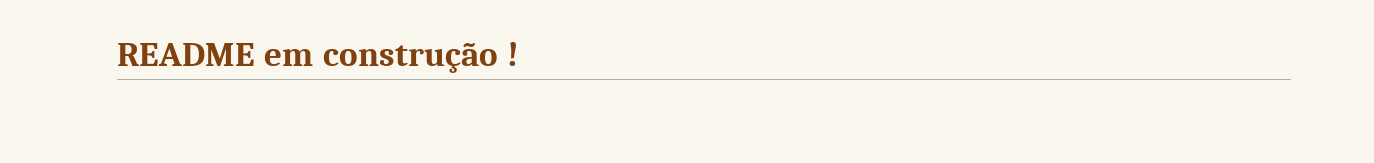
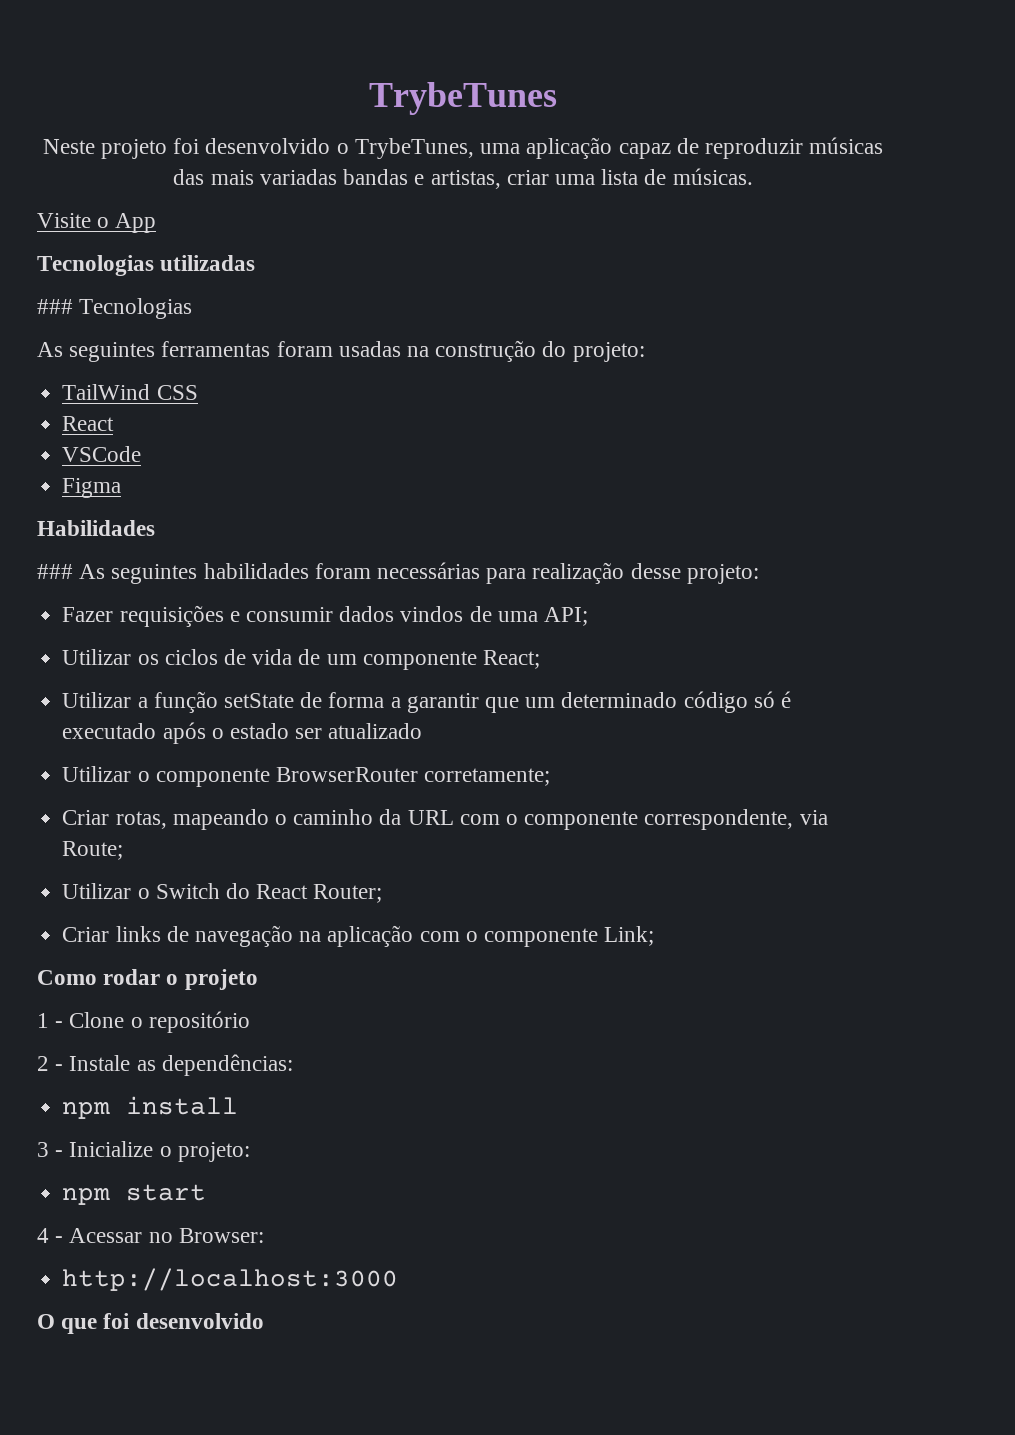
[117,42,519,73] README em construção ! -> [369,82,557,115] [42,137,884,159] [173,168,753,189] [37,213,157,233] [37,255,256,276] [37,298,193,319] [37,340,645,362] [62,384,198,400] [62,416,115,431] [62,446,142,462] [62,478,122,498] [37,520,155,536] [37,562,759,584] [62,605,588,627] [62,649,540,670] [62,691,792,713] [62,722,423,744] [62,766,551,787] [62,809,828,830] [62,841,124,860] [62,883,383,903] [62,925,655,947] [37,969,258,990] [37,1011,250,1033] [37,1054,293,1076] [62,1096,239,1119] [37,1141,250,1162] [62,1184,207,1205] [37,1228,264,1243] [62,1268,399,1291] [37,1313,264,1334] TrybeTunes // Neste projeto foi desenvolvido o TrybeTunes, uma aplicação capaz de reproduzir músicas das mais variadas bandas e artistas, criar uma lista de músicas. // Visite o App // Tecnologias utilizadas // ### Tecnologias // As seguintes ferramentas foram usadas na construção do projeto: // TailWind CSS // React // VSCode // Figma // Habilidades // ### As seguintes habilidades foram necessárias para realização desse projeto: // Fazer requisições e consumir dados vindos de uma API; // Utilizar os ciclos de vida de um componente React; // Utilizar a função setState de forma a garantir que um determinado código só é executado após o estado ser atualizado // Utilizar o componente BrowserRouter corretamente; // Criar rotas, mapeando o caminho da URL com o componente correspondente, via Route; // Utilizar o Switch do React Router; // Criar links de navegação na aplicação com o componente Link; // Como rodar o projeto // 1 - Clone o repositório // 2 - Instale as dependências: // npm install // 3 - Inicialize o projeto: // npm start // 4 - Acessar no Browser: // http://localhost:3000 // O que foi desenvolvido

